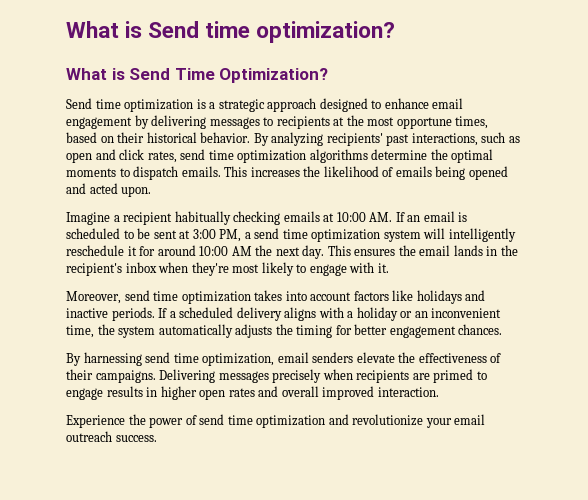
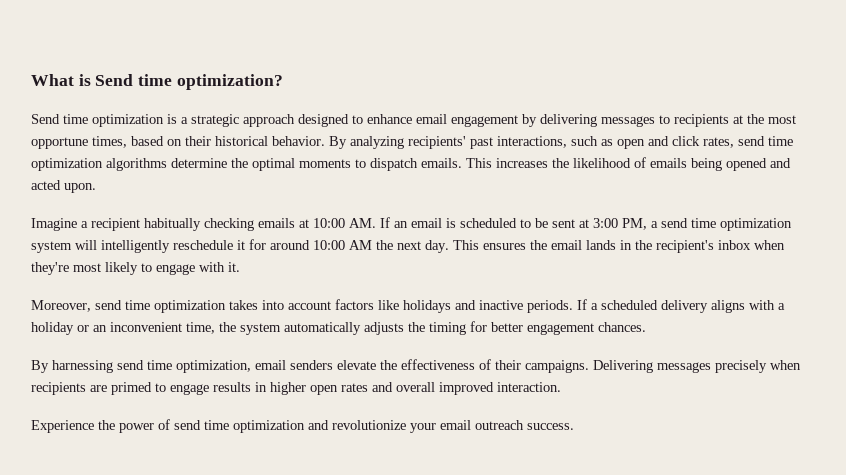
[66,68,329,83] // What is Send Time Optimization? -> (283, 82) none

